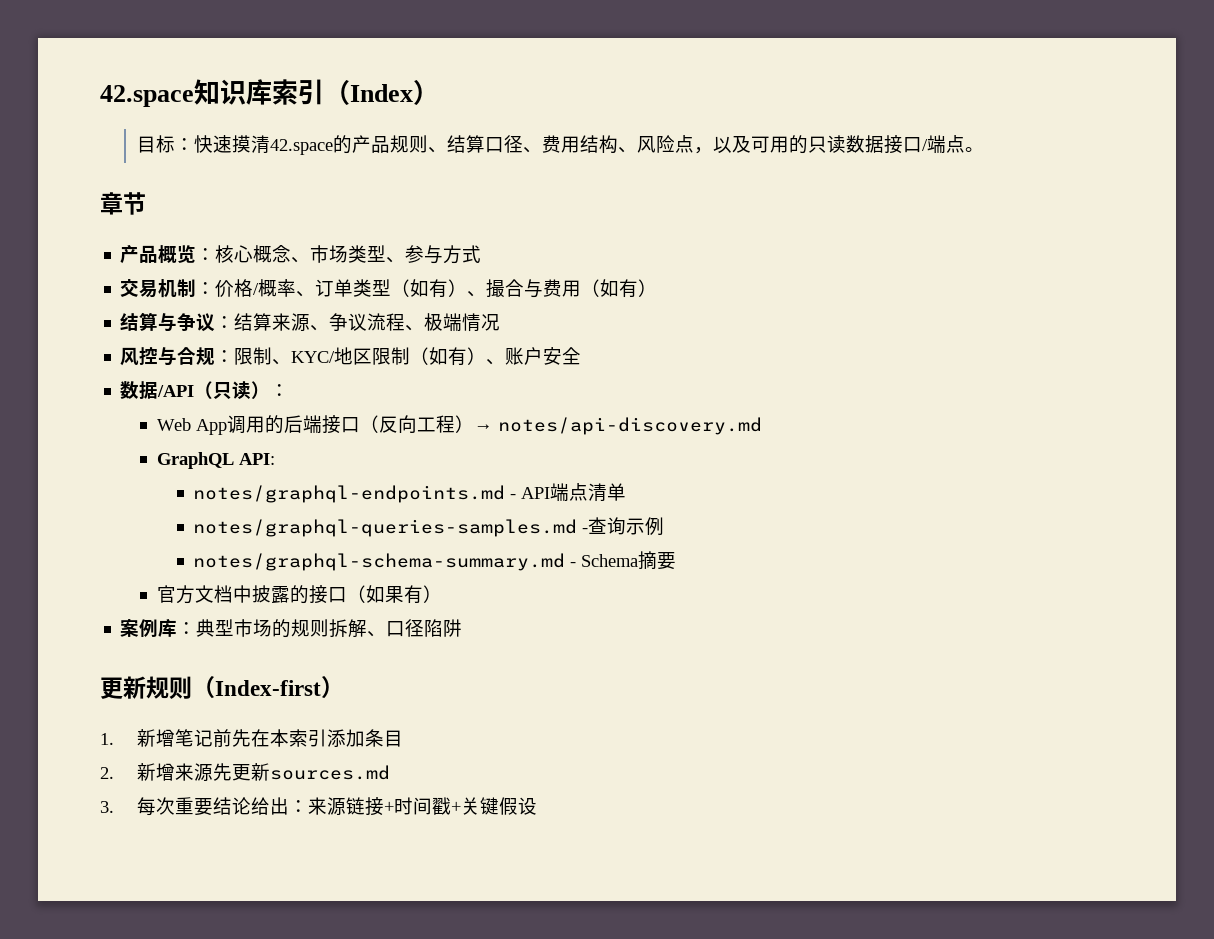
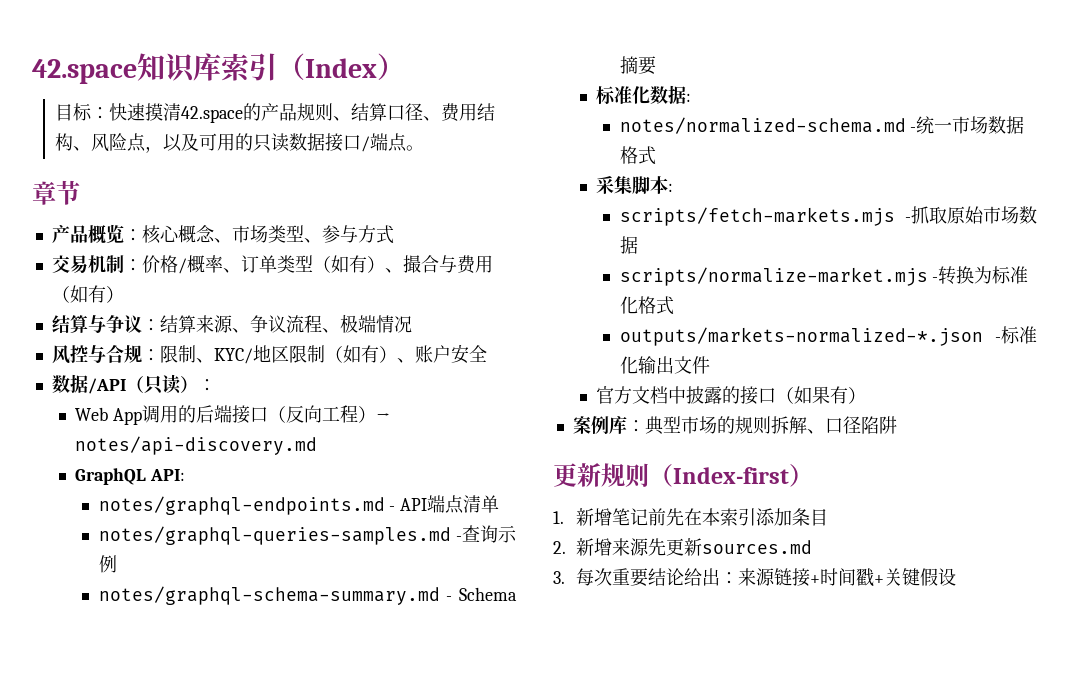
(677, 561) none -> [596,85,692,105] [619,116,1025,134] [619,146,656,165] [596,176,674,194] [619,206,1037,226] [619,236,638,254] [619,266,1029,286] [619,296,674,315] [619,326,1037,346] [619,356,710,374] // 标准化数据: // notes/normalized-schema.md -统一市场数据格式 // 采集脚本: // scripts/fetch-markets.mjs -抓取原始市场数据 // scripts/normalize-market.mjs -转换为标准化格式 // outputs/markets-normalized-*.json -标准化输出文件

